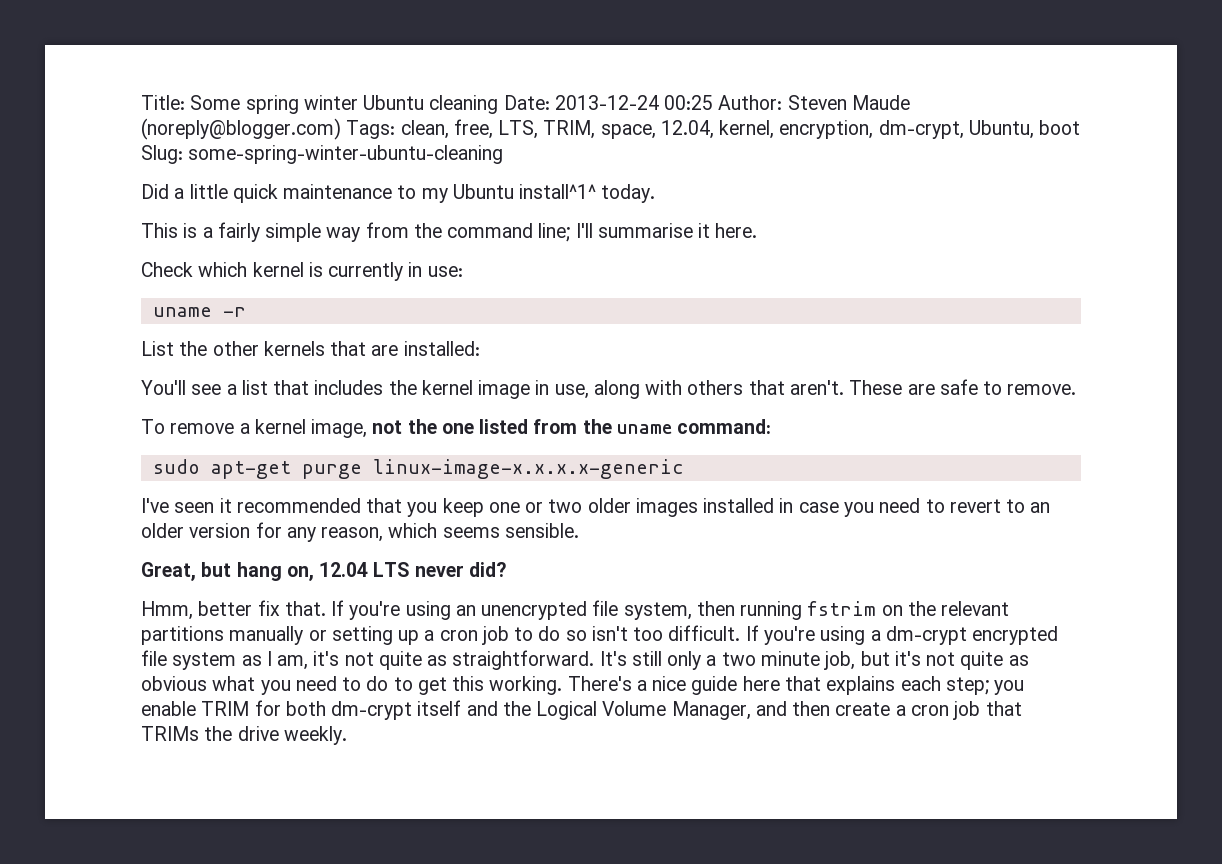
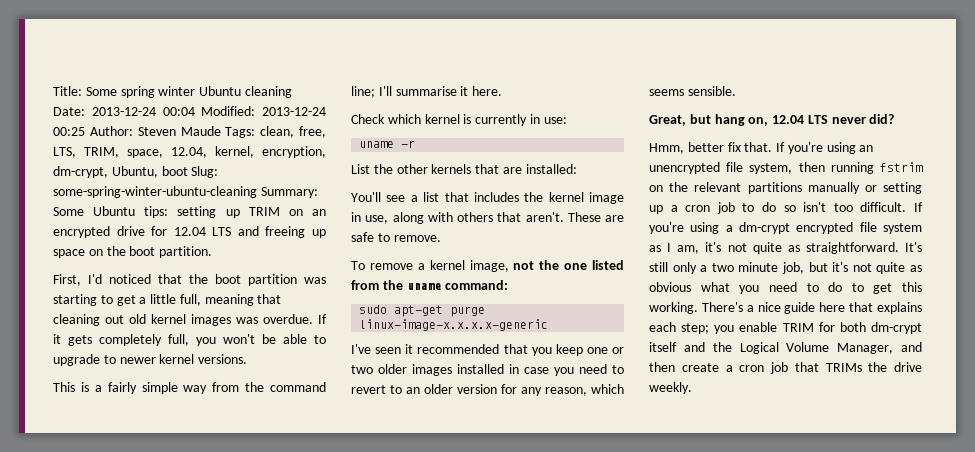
(659, 102) none -> [162,106,326,116] 00:04 Modified: 2013-12-24
[141,118,341,140] (noreply@blogger.com) -> (221, 131) none
[141,184,656,203] // Did a little quick maintenance to my Ubuntu install^1^ today. -> [260,187,318,198] [53,206,326,218] [53,226,327,238] [53,246,213,258] [53,274,326,286] [53,294,282,306] [53,314,327,326] [53,334,326,346] [53,354,248,366] Summary: Some Ubuntu tips: setting up TRIM on an encrypted drive for 12.04 LTS and freeing up space on the boot partition. // First, I'd noticed that the boot partition was starting to get a little full, meaning that cleaning out old kernel images was overdue. If it gets completely full, you won't be able to upgrade to newer kernel versions.

